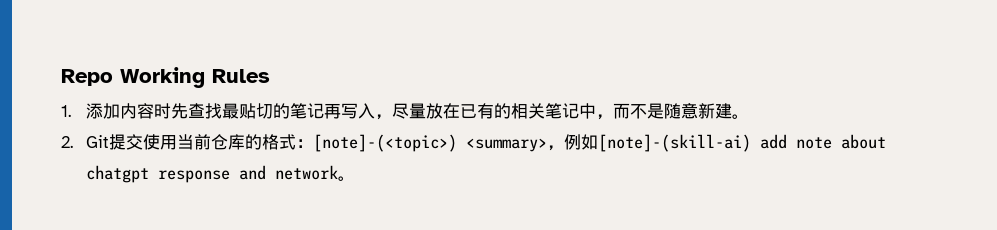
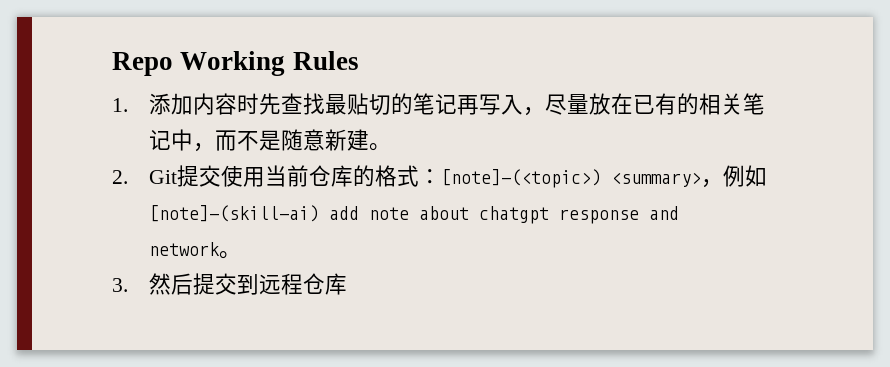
(356, 178) none -> [112,273,347,295] // 3.然后提交到远程仓库

